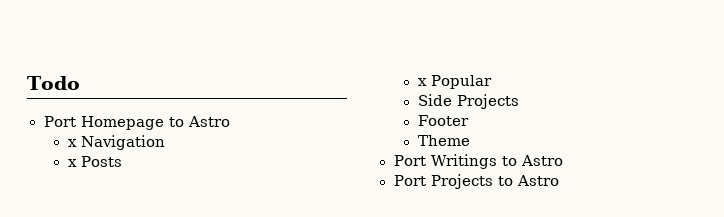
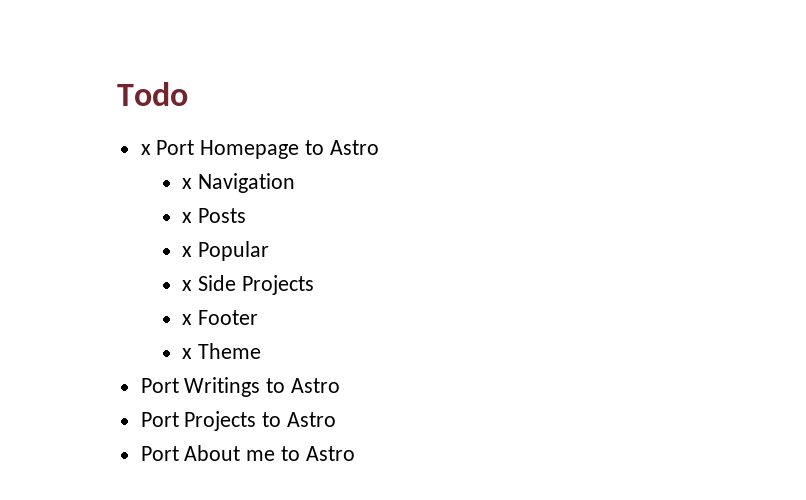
(80, 83) none -> [140,144,151,155] x
(492, 82) none -> [181,280,192,291] x
(519, 101) none -> [181,314,192,325] x
(469, 120) none -> [181,348,192,359] x
(559, 180) none -> [140,445,355,461] // Port About me to Astro

